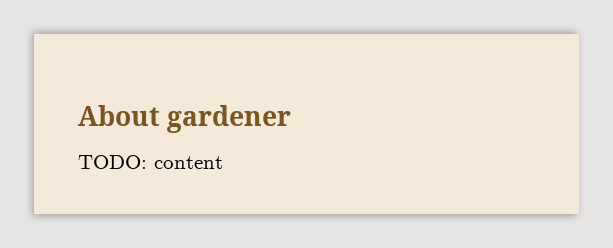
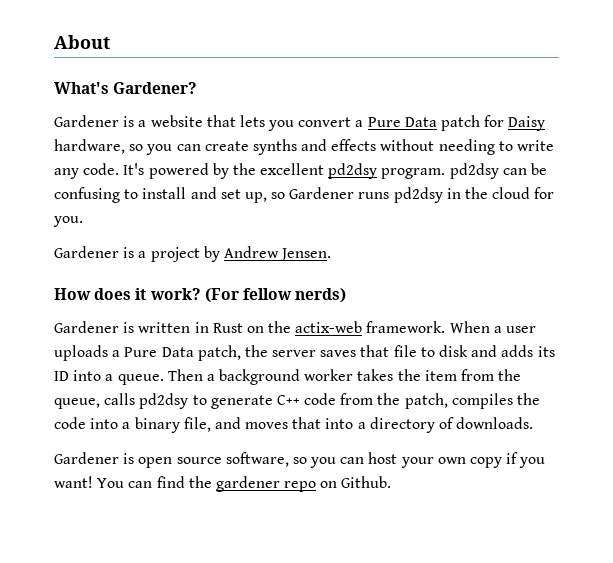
[167,105,292,133] [78,155,223,169] gardener // TODO: content -> [54,82,198,94] [54,115,546,131] [54,139,555,155] [54,163,548,179] [54,187,555,203] [53,216,83,227] [54,246,332,262] [54,288,347,303] [54,321,537,333] [54,345,555,361] [54,369,522,385] [54,393,541,409] [54,417,534,433] [54,452,546,468] [54,476,392,492] // What's Gardener? // Gardener is a website that lets you convert a Pure Data patch for Daisy hardware, so you can create synths and effects without needing to write any code. It's powered by the excellent pd2dsy program. pd2dsy can be confusing to install and set up, so Gardener runs pd2dsy in the cloud for you. // Gardener is a project by Andrew Jensen. // How does it work? (For fellow nerds) // Gardener is written in Rust on the actix-web framework. When a user uploads a Pure Data patch, the server saves that file to disk and adds its ID into a queue. Then a background worker takes the item from the queue, calls pd2dsy to generate C++ code from the patch, compiles the code into a binary file, and moves that into a directory of downloads. // Gardener is open source software, so you can host your own copy if you want! You can find the gardener repo on Github.

